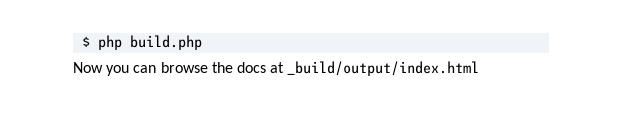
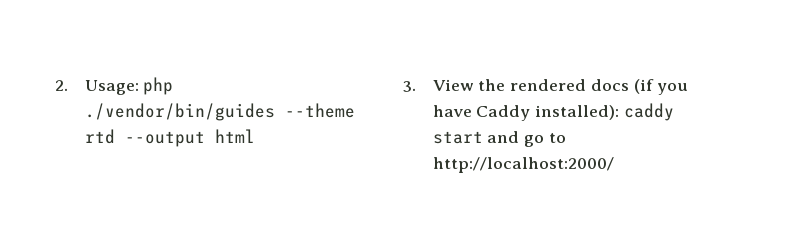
[82,35,203,50] [73,61,480,76] $ php build.php // Now you can browse the docs at _build/output/index.html -> [55,77,174,95] [84,103,355,121] [84,129,255,147] [403,79,689,95] [432,103,674,121] [432,131,566,147] [432,157,614,173] 2. Usage: php ./vendor/bin/guides --theme rtd --output html // 3. View the rendered docs (if you have Caddy installed): caddy start and go to http://localhost:2000/

